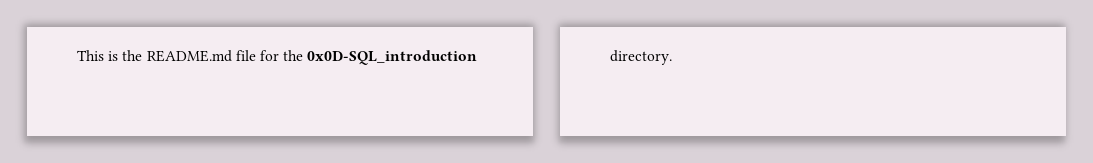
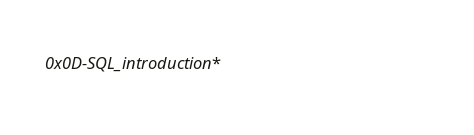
[77,50,672,65] This is the README.md file for the 0x0D-SQL_introduction directory. -> [45,57,221,72] 0x0D-SQL_introduction*

